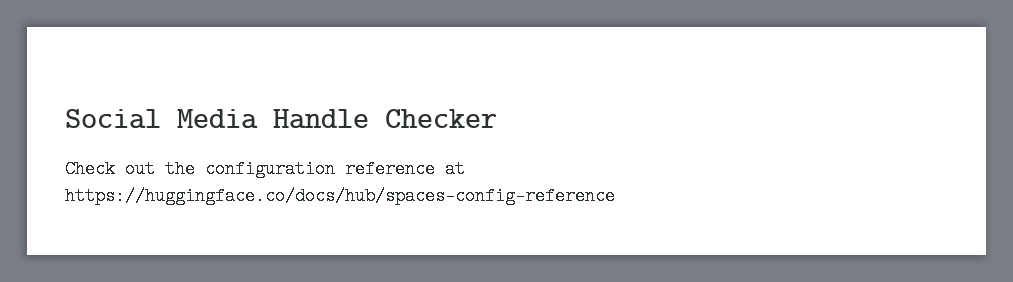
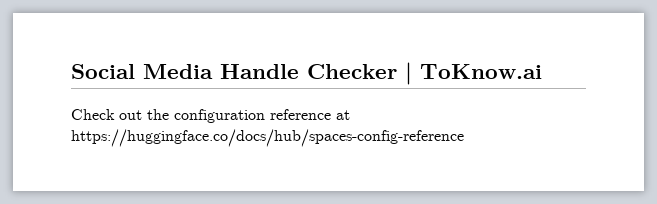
(497, 118) none -> [405,62,542,85] | ToKnow.ai

